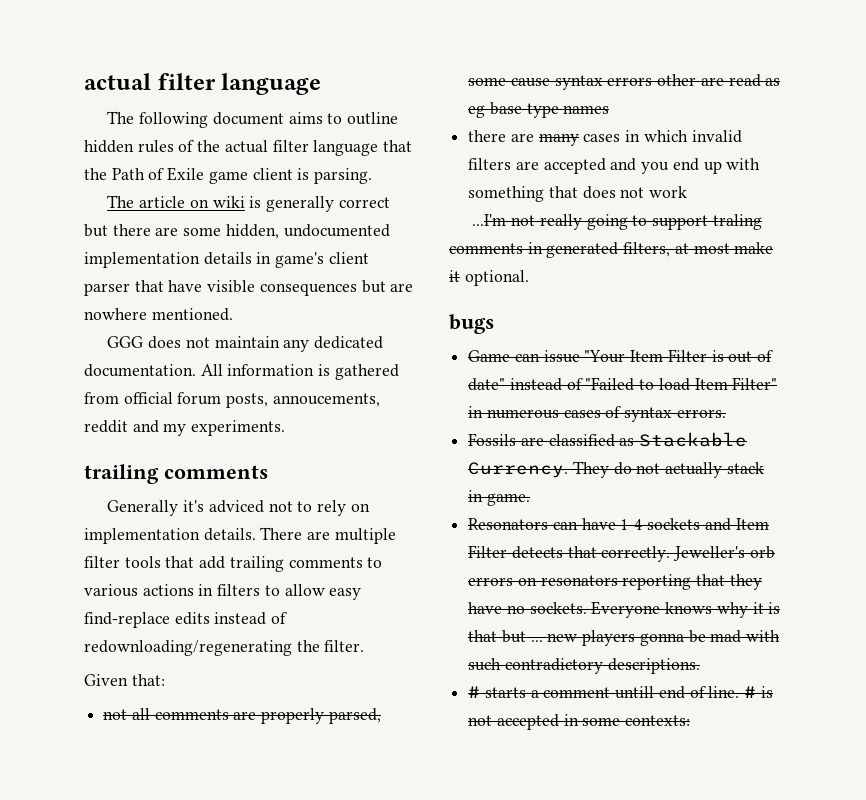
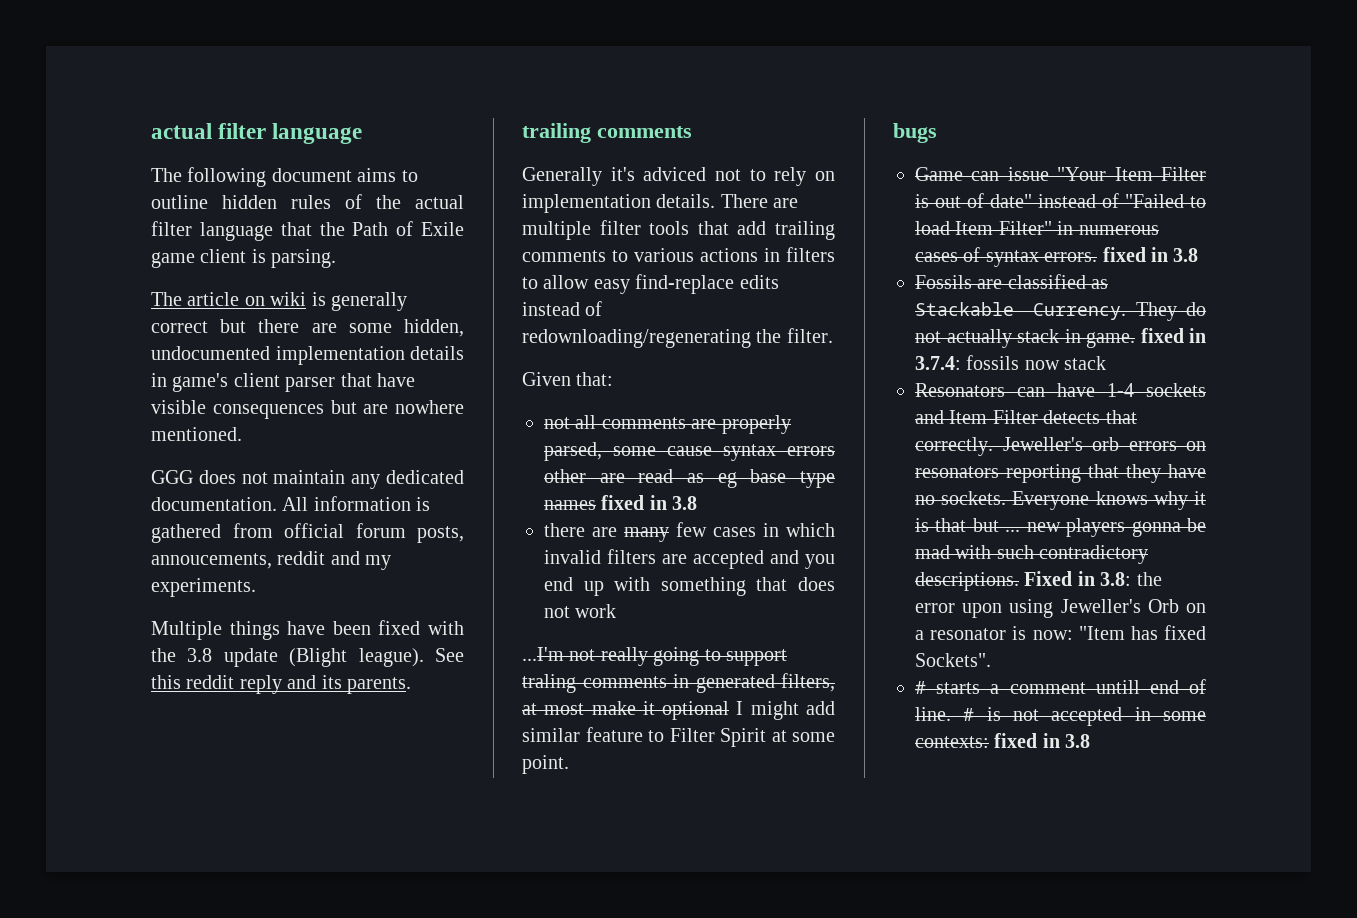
(286, 428) none -> [151,620,464,640] [151,648,464,667] [151,675,411,694] // Multiple things have been fixed with the 3.8 update (Blight league). See this reddit reply and its parents.
(610, 109) none -> [601,495,698,510] fixed in 3.8
(579, 139) none -> [676,522,707,537] few
[464,270,529,286] optional. -> [662,701,835,720] [522,727,835,747] [522,755,569,774] optional I might add similar feature to Filter Spirit at some point.
(726, 413) none -> [1102,247,1199,262] fixed in 3.8
(530, 499) none -> [1140,328,1206,343] [915,355,1107,370] fixed in 3.7.4: fossils now stack
(700, 666) none -> [1024,571,1162,586] [915,599,1206,618] [915,625,1206,640] [915,653,991,667] Fixed in 3.8: the error upon using Jeweller's Orb on a resonator is now: "Item has fixed Sockets".
(691, 720) none -> [994,733,1091,748] fixed in 3.8

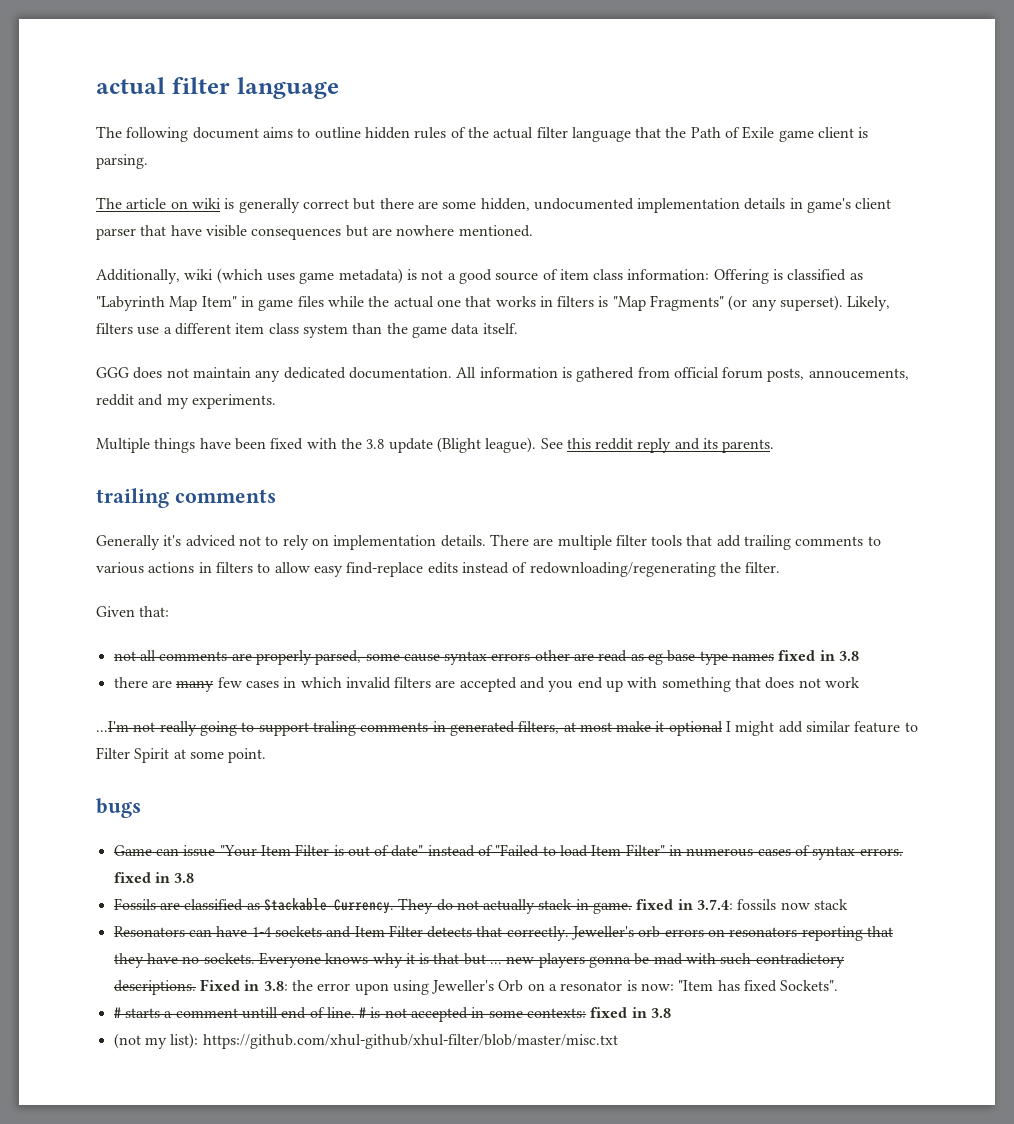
(242, 434) none -> [96,268,863,284] [96,295,891,311] [96,323,518,338] // Additionally, wiki (which uses game metadata) is not a good source of item class information: Offering is classified as "Labyrinth Map Item" in game files while the actual one that works in filters is "Map Fragments" (or any superset). Likely, filters use a different item class system than the game data itself.
(1091, 741) none -> [113,1033,618,1049] // (not my list): https://github.com/xhul-github/xhul-filter/blob/master/misc.txt

